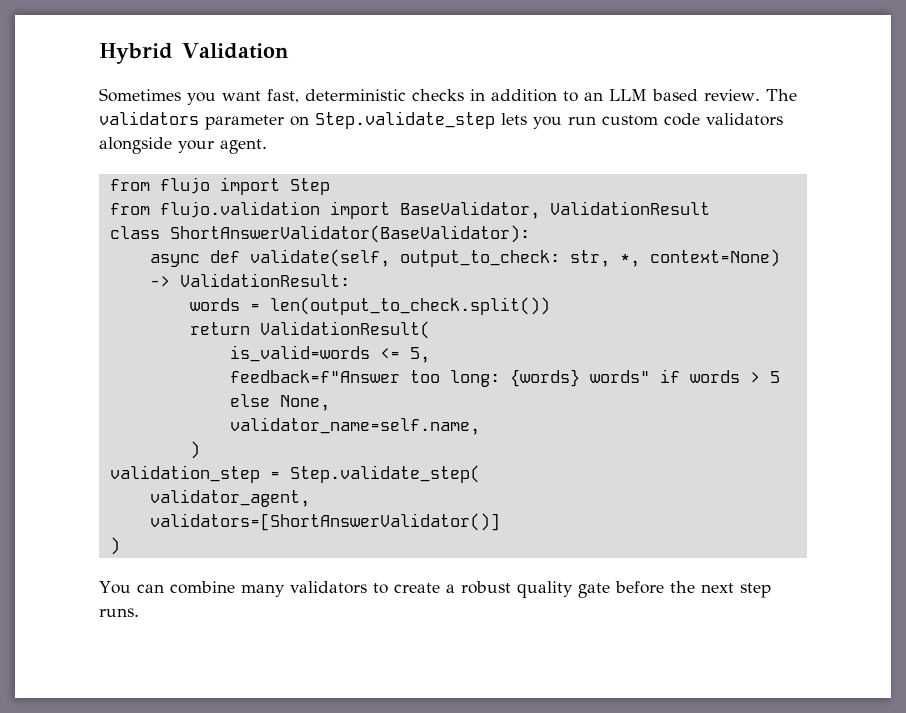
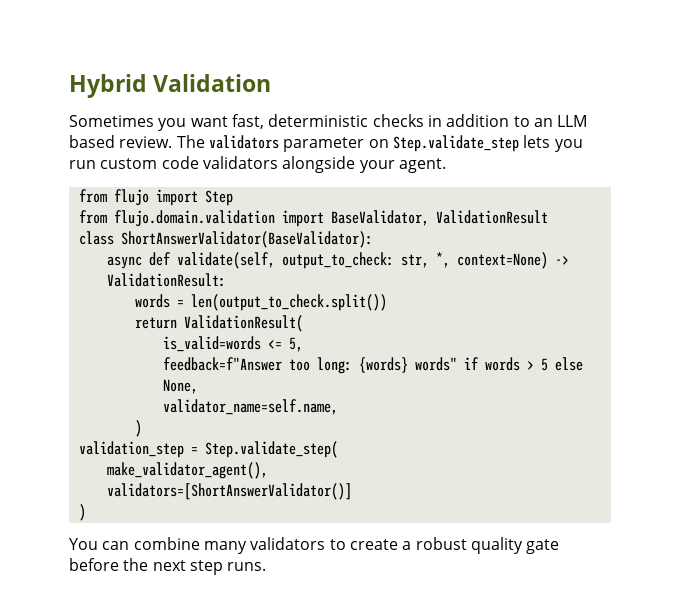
[159,201,320,218] flujo.validation -> [113,210,275,227] flujo.domain.validation
[149,489,310,507] validator_agent, -> [106,462,268,479] make_validator_agent(),

